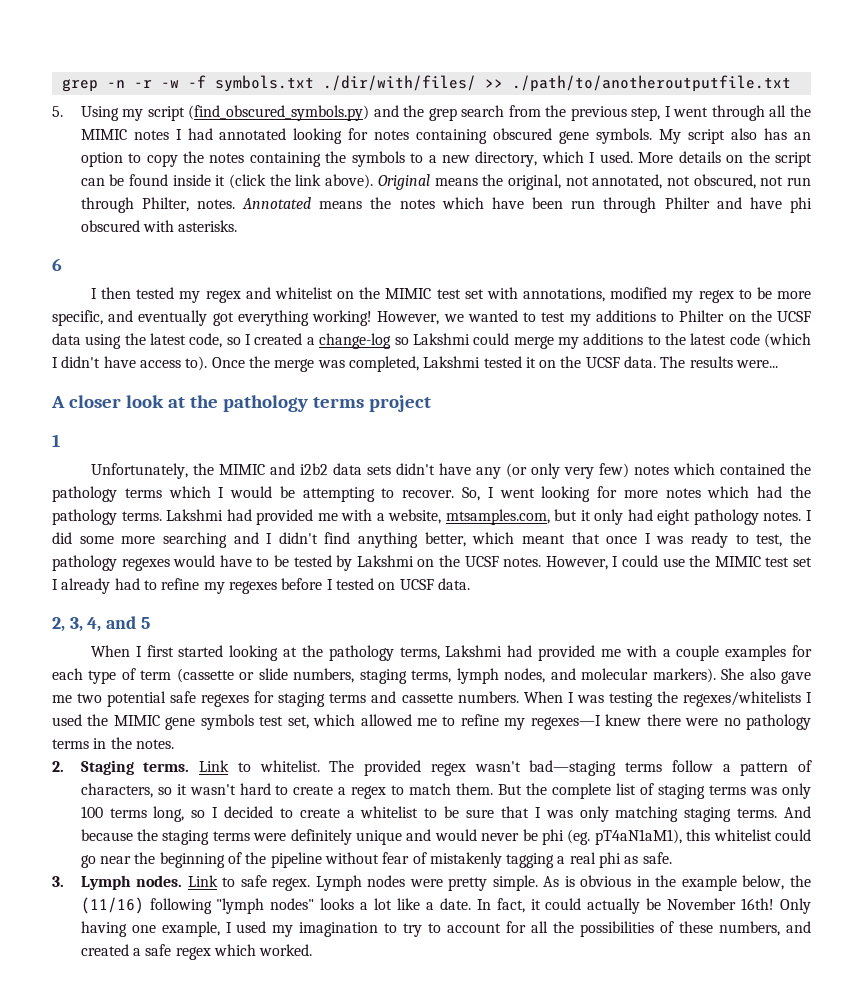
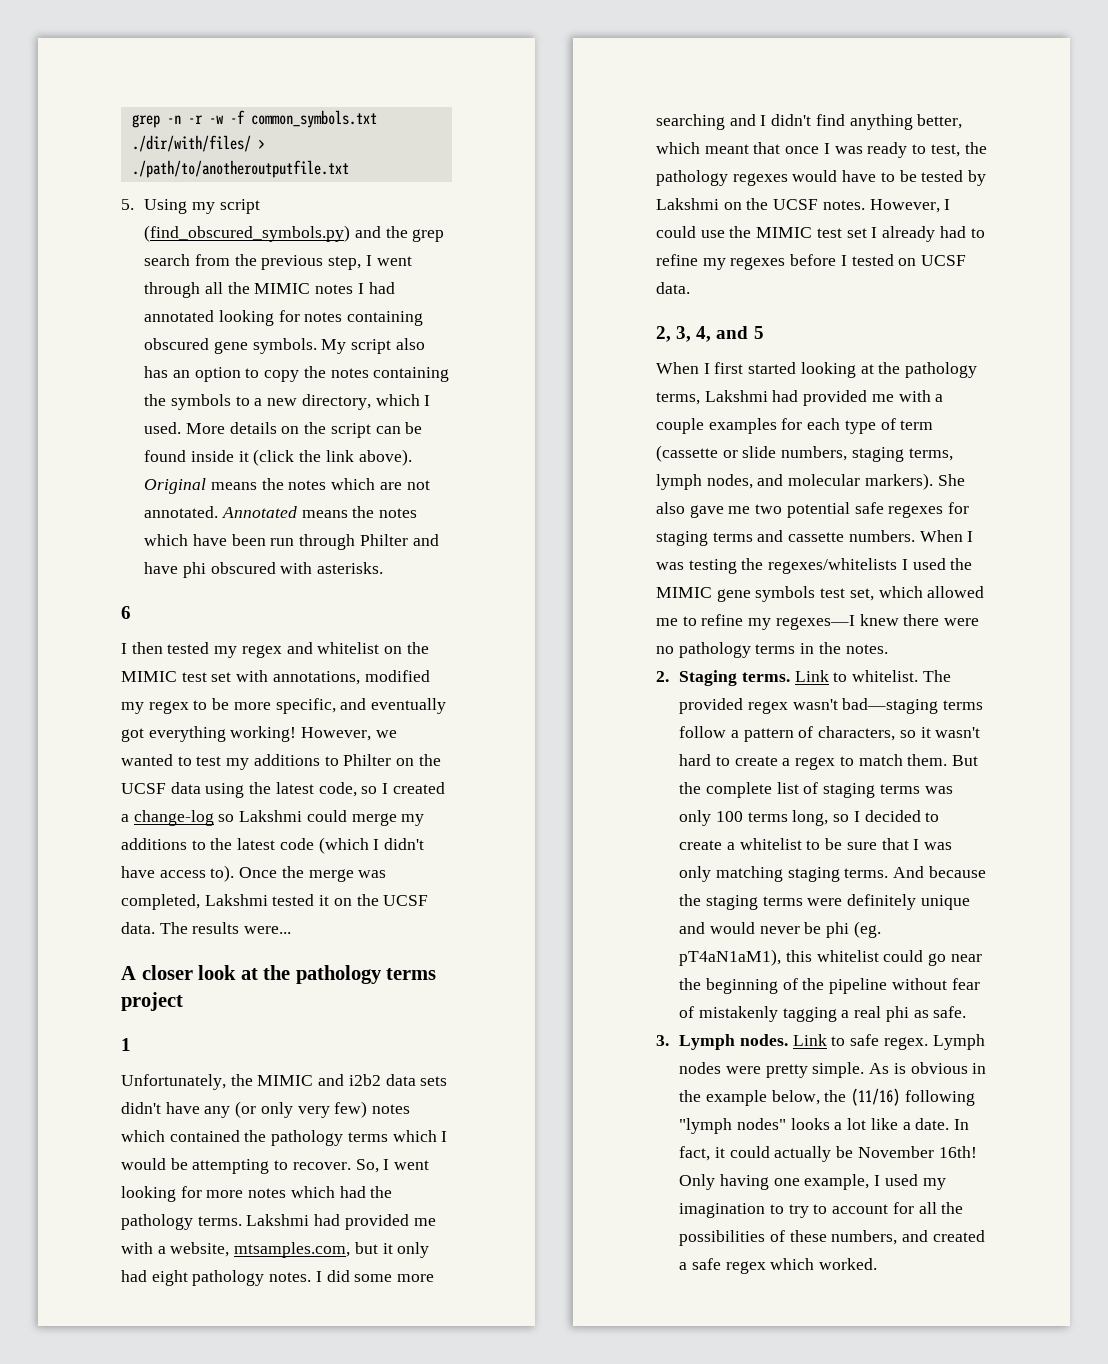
[214,75,503,92] symbols.txt ./dir/with/files/ >> -> [250,110,377,128] [131,135,265,152] common_symbols.txt ./dir/with/files/ >
[507,174,812,190] [80,197,235,213] original, not annotated, not obscured, not run through Philter, notes. -> [288,478,430,490] [144,506,219,518] notes which are not annotated.

